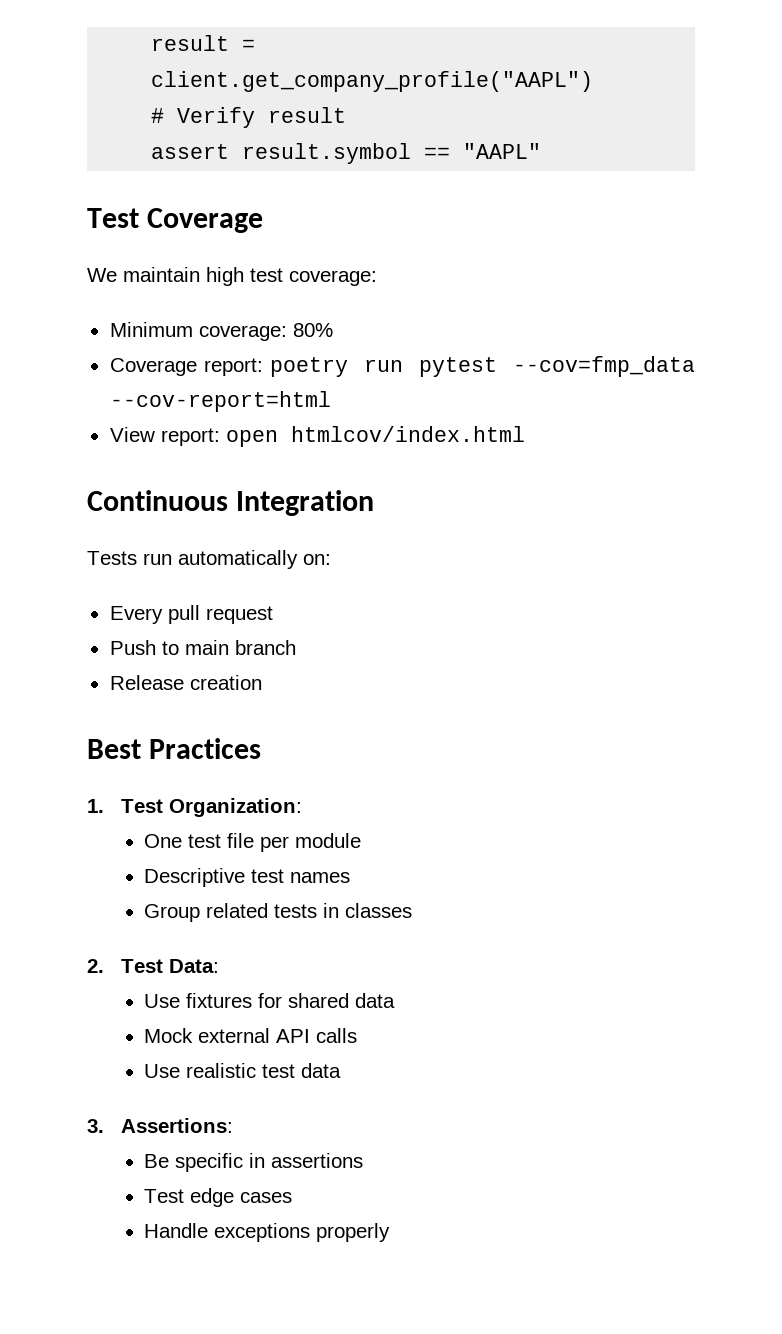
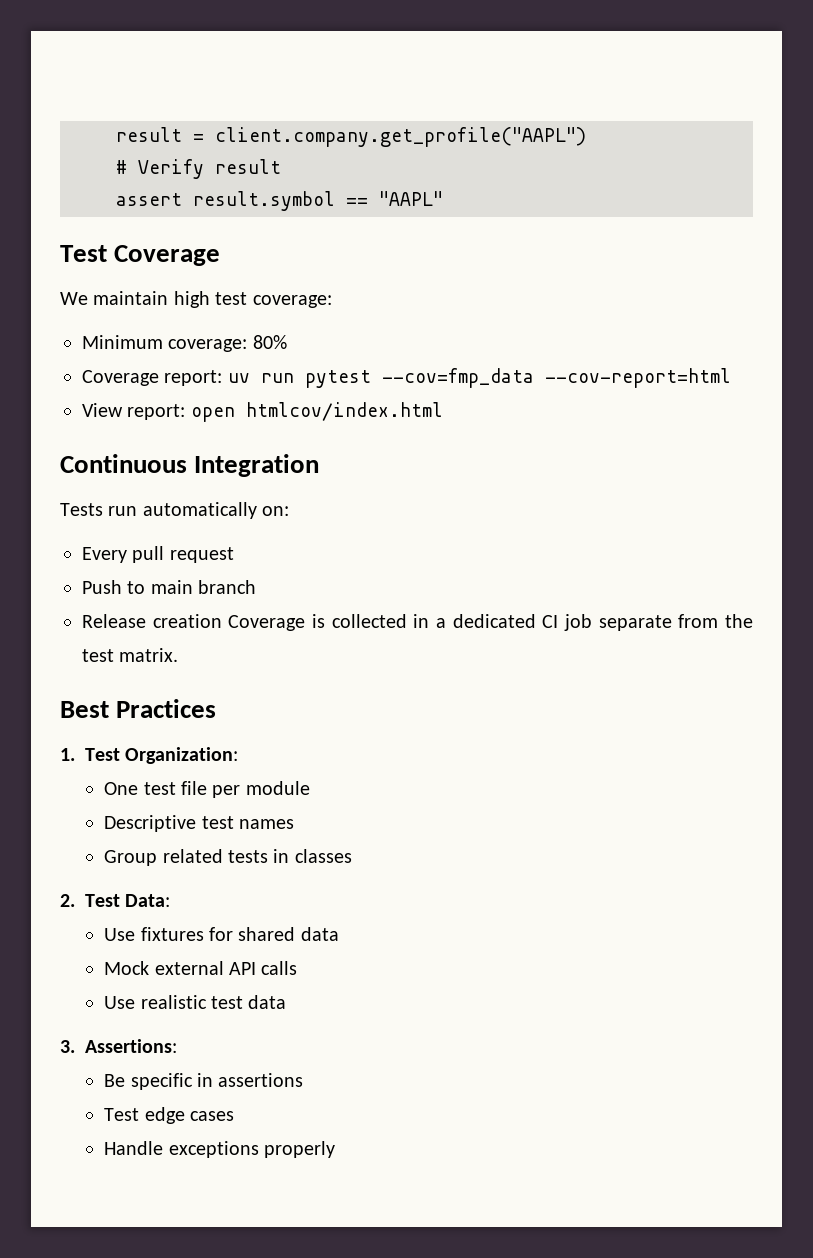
[151,71,594,92] client.get_company_profile("AAPL") -> [215,127,586,147] client.company.get_profile("AAPL")
[270,357,349,377] poetry -> [227,373,250,383] uv
(262, 682) none -> [228,614,753,631] [82,648,179,662] Coverage is collected in a dedicated CI job separate from the test matrix.

